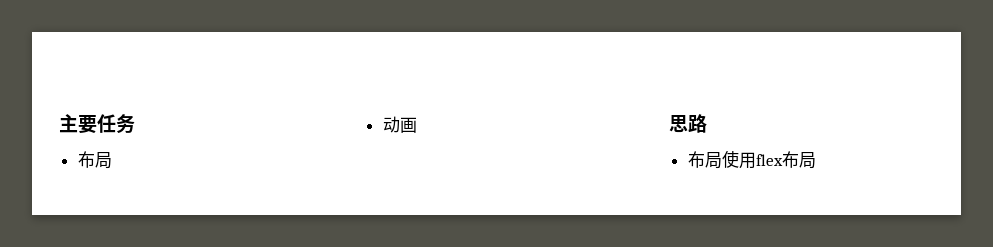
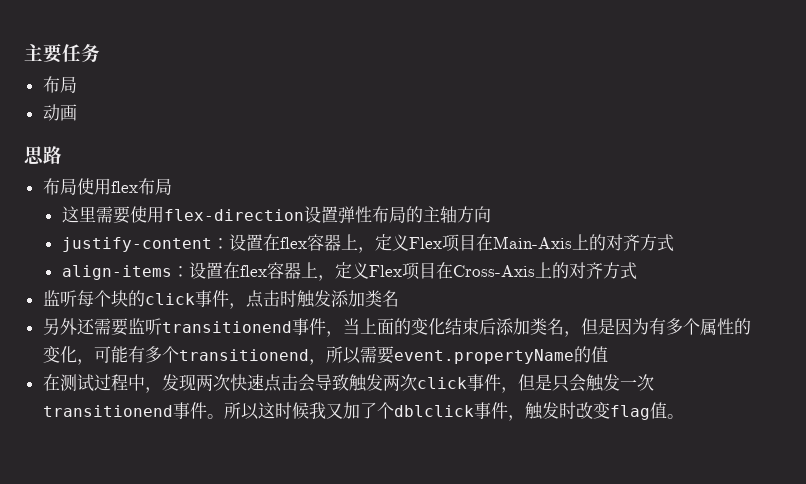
(816, 160) none -> [61,206,491,224] [61,234,674,253] [61,262,637,281] [42,290,399,309] [42,318,751,337] [42,346,608,365] [42,374,654,393] [42,402,684,421] // 这里需要使用flex-direction设置弹性布局的主轴方向 // justify-content：设置在flex容器上，定义Flex项目在Main-Axis上的对齐方式 // align-items：设置在flex容器上，定义Flex项目在Cross-Axis上的对齐方式 // 监听每个块的click事件，点击时触发添加类名 // 另外还需要监听transitionend事件，当上面的变化结束后添加类名，但是因为有多个属性的变化，可能有多个transitionend，所以需要event.propertyName的值 // 在测试过程中，发现两次快速点击会导致触发两次click事件，但是只会触发一次transitionend事件。所以这时候我又加了个dblclick事件，触发时改变flag值。

